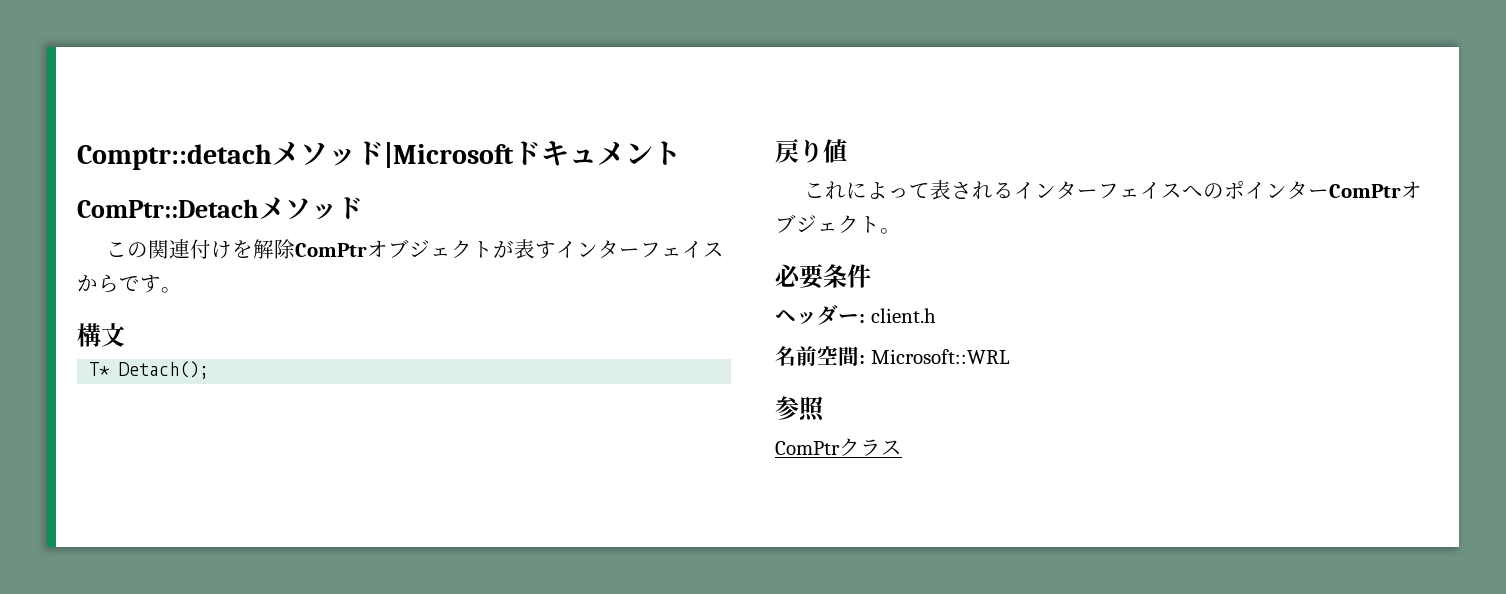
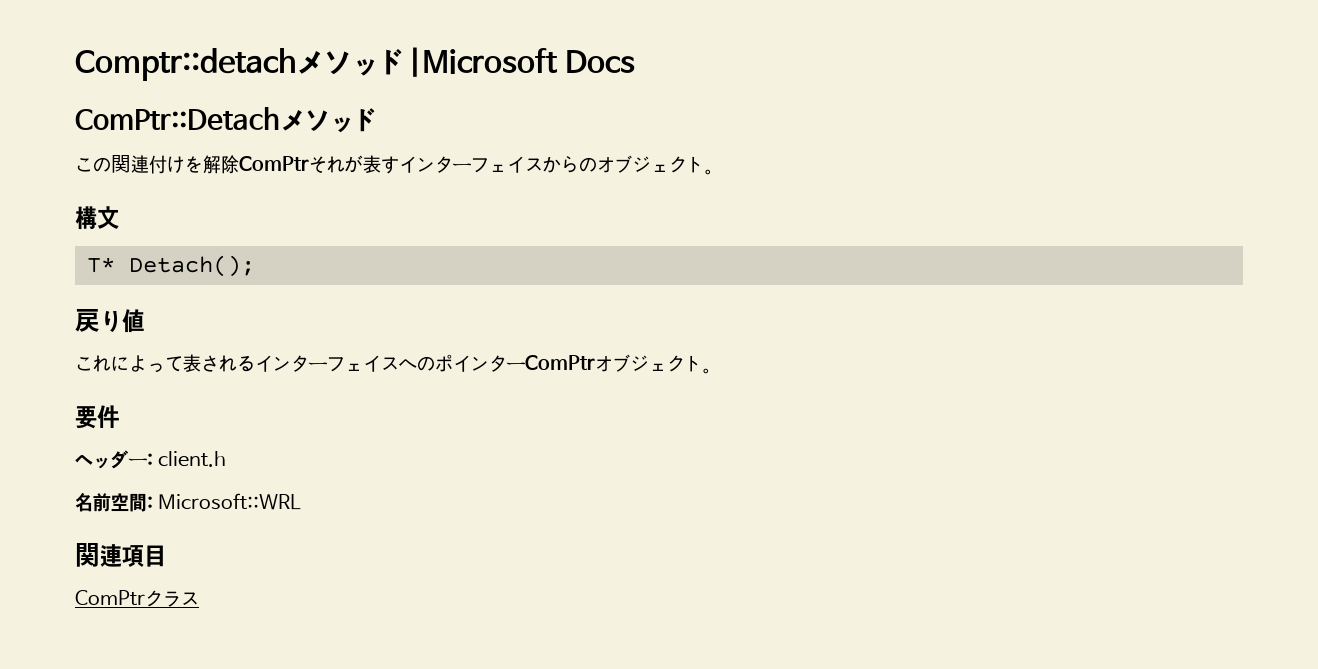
[513,141,681,166] ドキュメント -> [565,50,636,73] Docs
[366,239,493,258] オブジェクト -> [309,156,345,173] それ
[119,275,161,293] です -> [579,155,705,173] のオブジェクト
[775,264,847,289] 必要条 -> [75,406,97,429] 要
[775,396,825,422] 参照 -> [75,543,166,567] 関連項目

